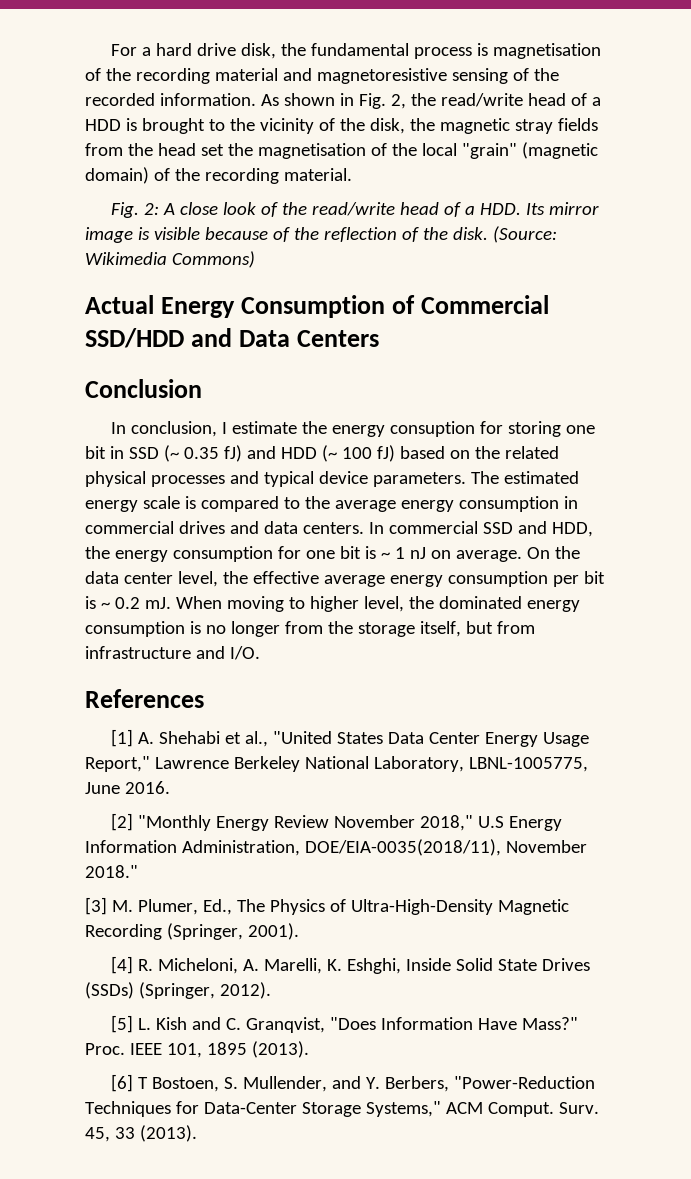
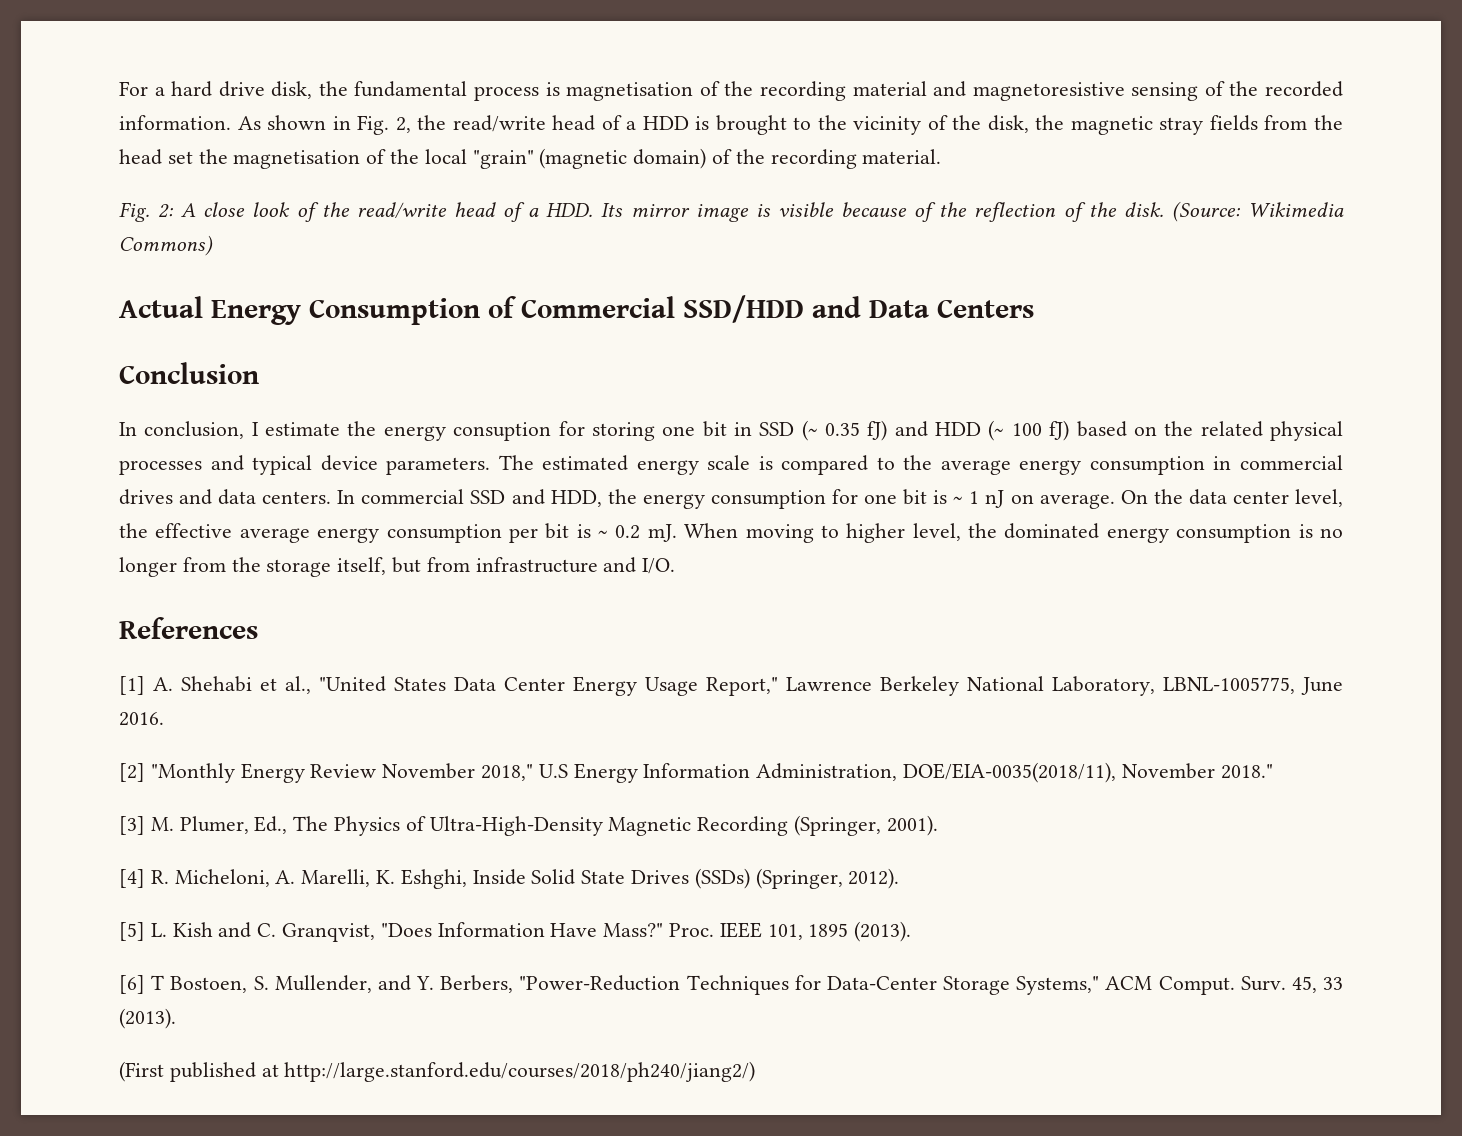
(197, 1133) none -> [119,1061,756,1082] // (First published at http://large.stanford.edu/courses/2018/ph240/jiang2/)

